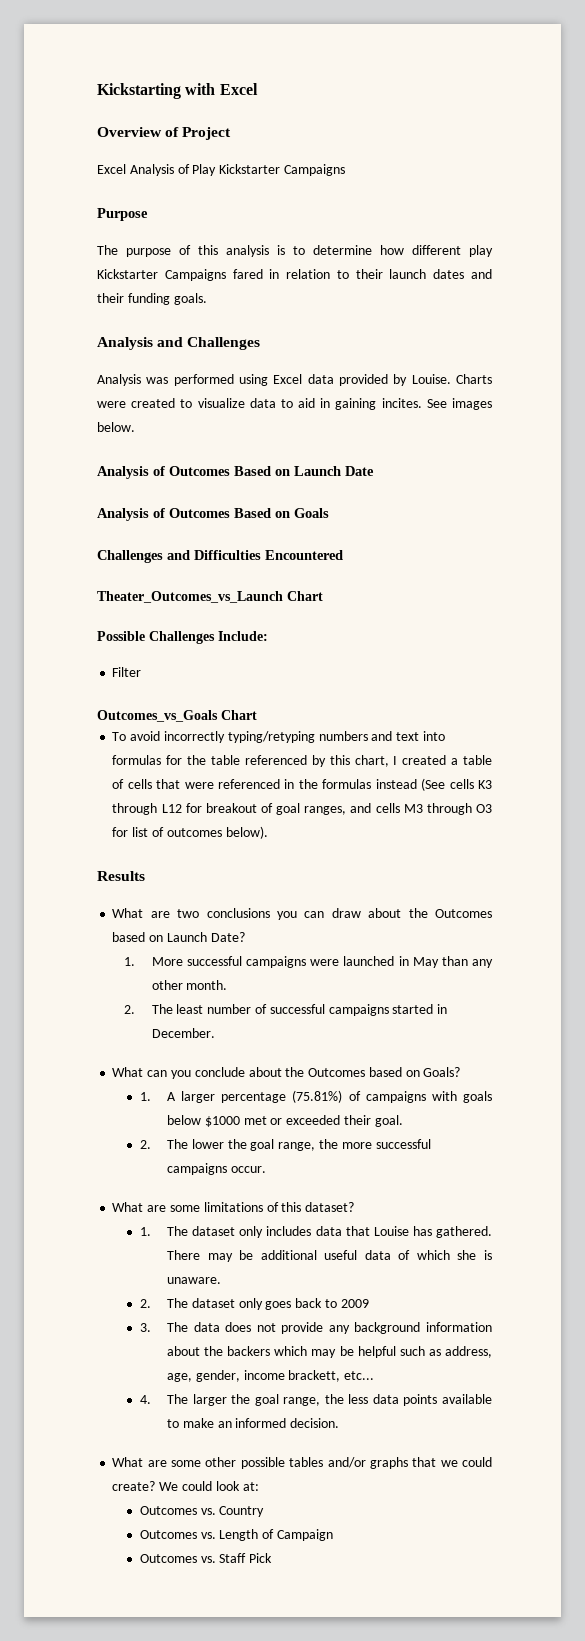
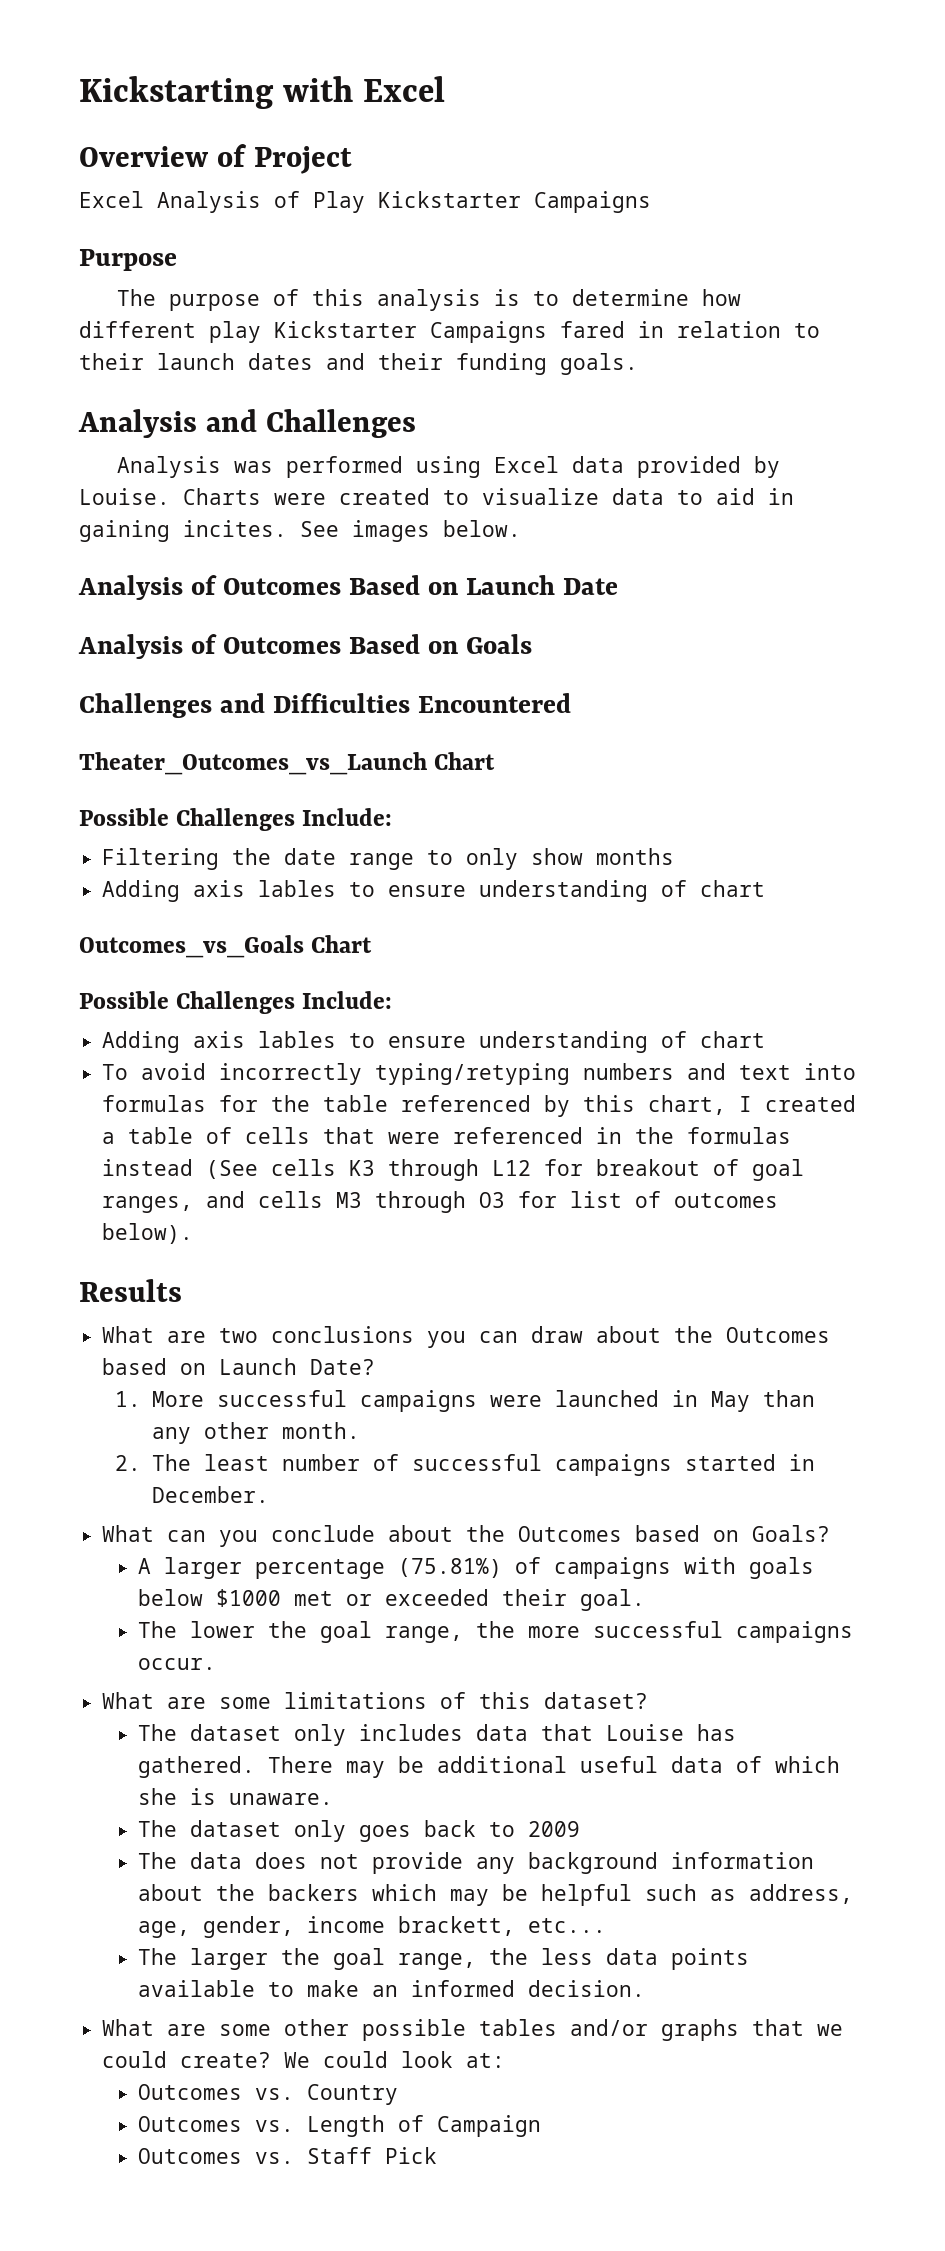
[112,667,142,677] [97,710,257,722] Filter // Outcomes_vs_Goals Chart -> [102,848,675,870] [102,880,766,902] [79,935,373,958] [79,991,393,1014] [102,1031,766,1053] Filtering the date range to only show months // Adding axis lables to ensure understanding of chart // Outcomes_vs_Goals Chart // Possible Challenges Include: // Adding axis lables to ensure understanding of chart
[139,1092,151,1101] 1. -> (831, 1533) none
[139,1140,151,1149] 2. -> (646, 1600) none
[139,1227,151,1236] 1. -> (649, 1700) none
[139,1299,151,1308] 2. -> (334, 1799) none
[139,1323,151,1332] 3. -> (581, 1829) none
[139,1395,151,1404] 4. -> (607, 1925) none

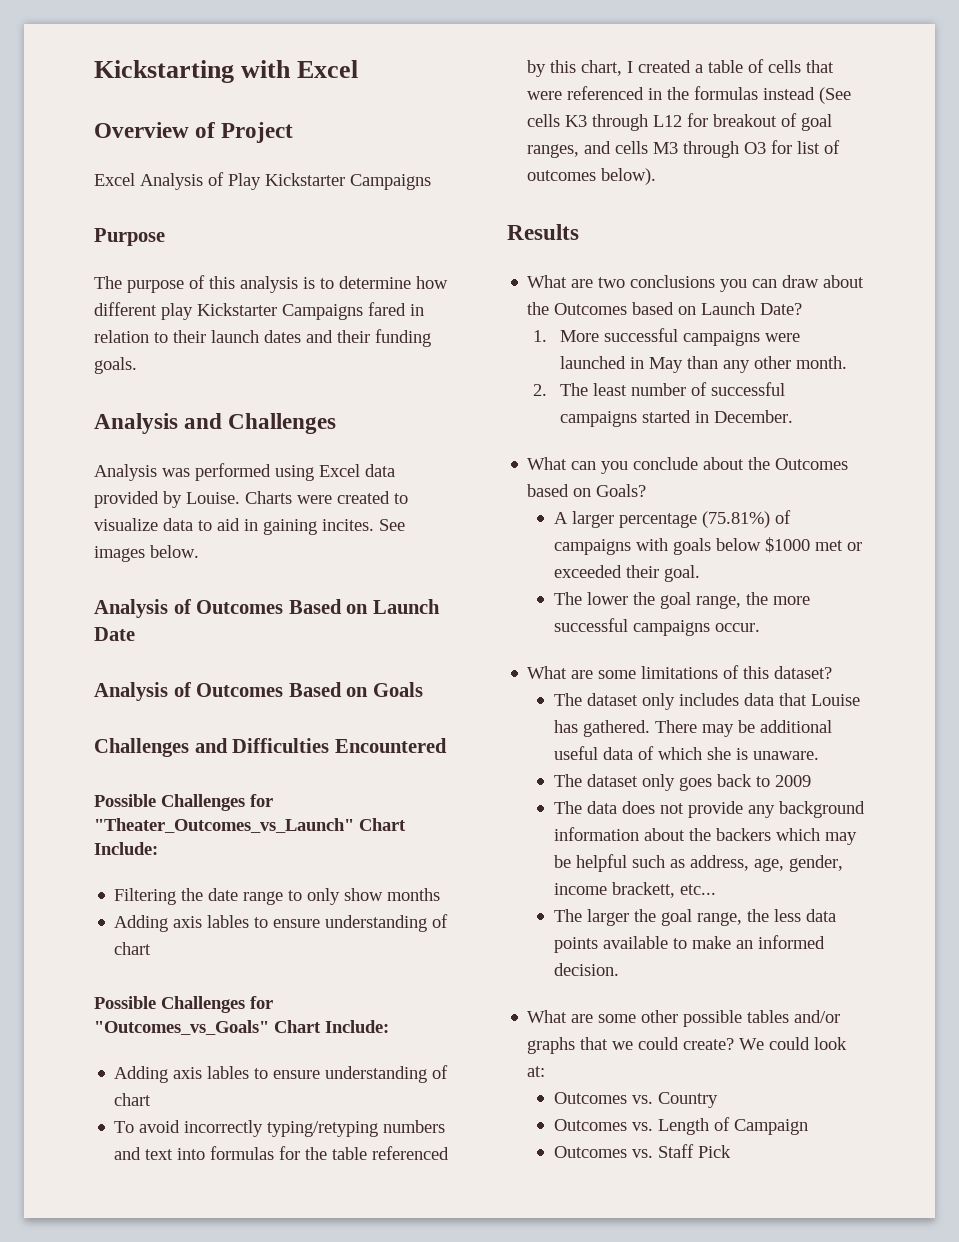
[79,752,496,775] [79,808,296,831] // Theater_Outcomes_vs_Launch Chart // Possible Challenges -> [94,794,273,811] [94,818,406,833] // Possible Challenges for "Theater_Outcomes_vs_Launch" Chart
[79,935,373,958] [79,991,296,1014] // Outcomes_vs_Goals Chart // Possible Challenges -> [94,996,273,1013] [94,1020,321,1035] // Possible Challenges for "Outcomes_vs_Goals" Chart

